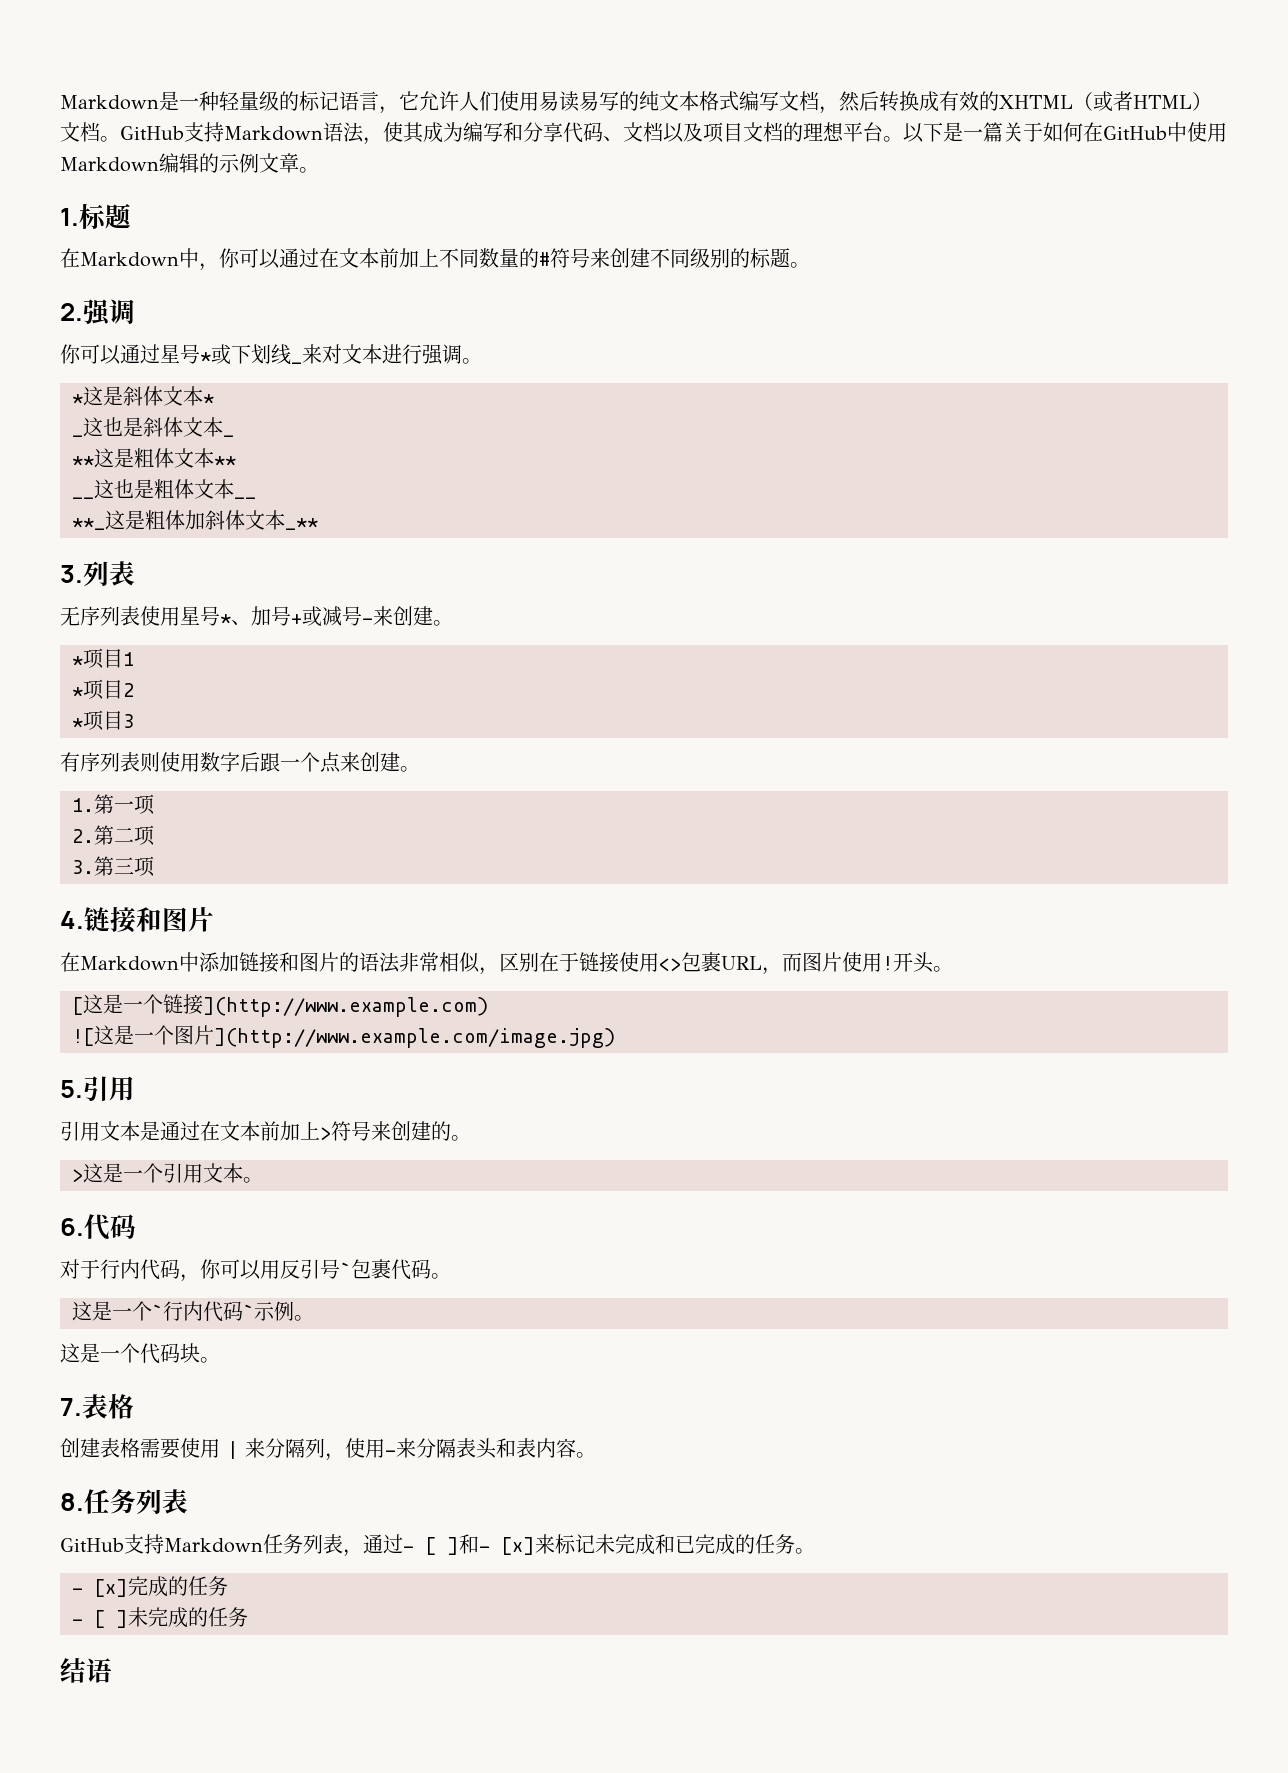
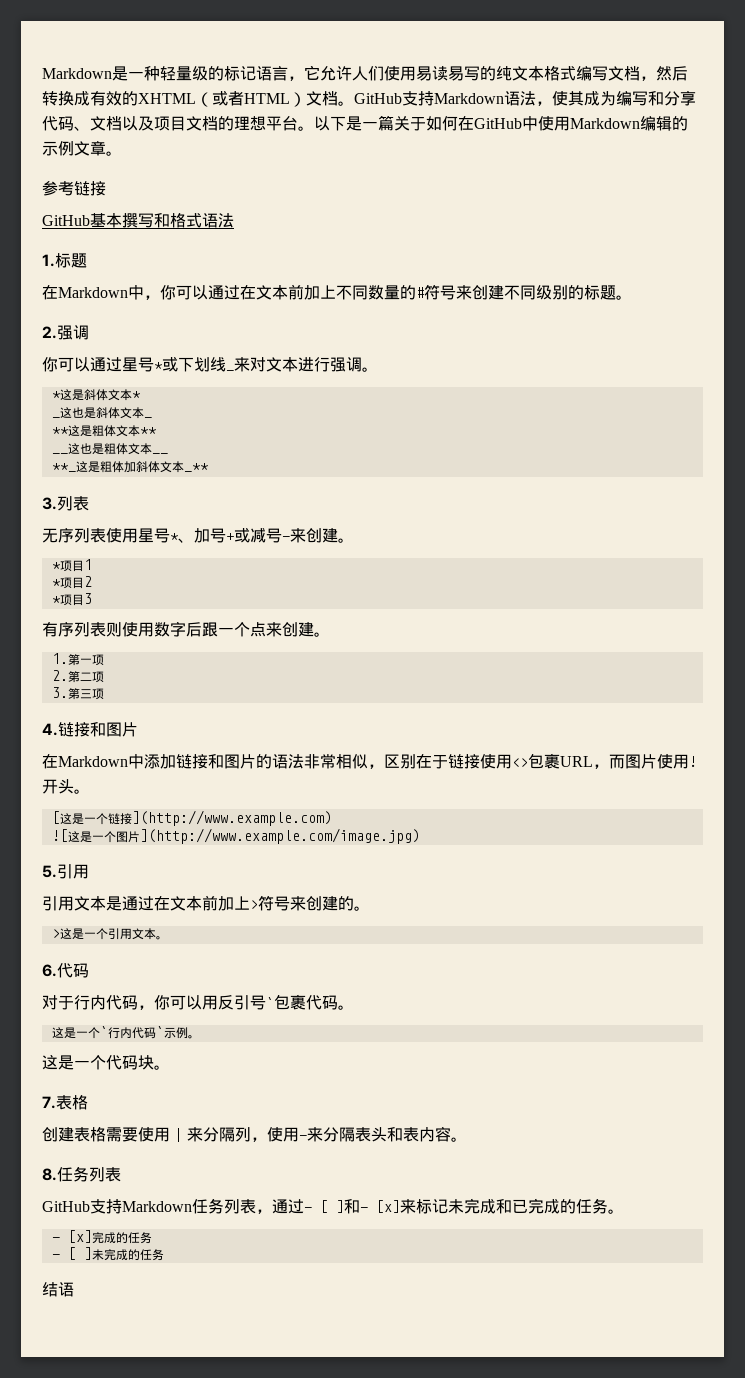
(319, 170) none -> [42,181,106,196] [42,213,234,228] // 参考链接 // GitHub基本撰写和格式语法

